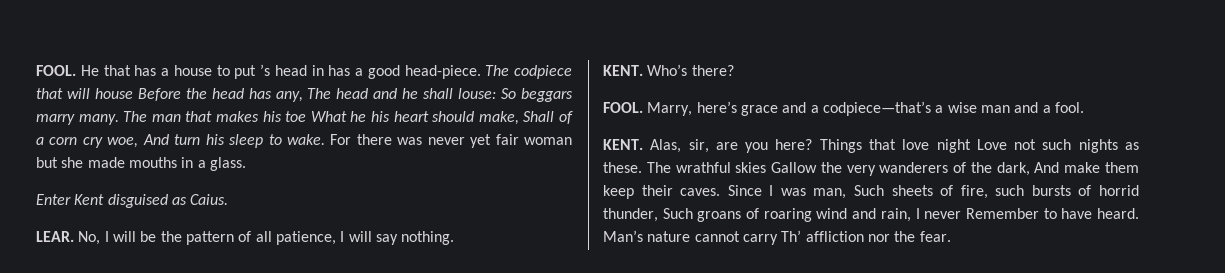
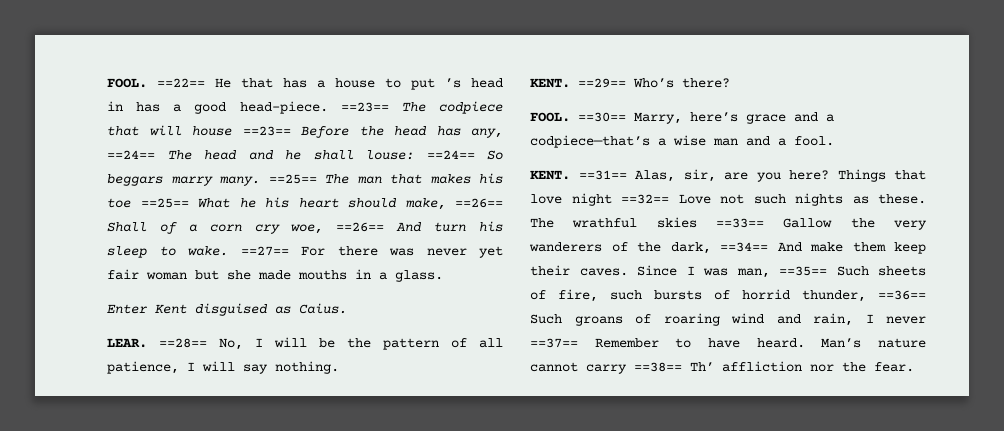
[36,65,76,76] FOOL. -> [107,78,205,88] FOOL. ==22==
(481, 72) none -> [340,102,389,112] ==23==
(133, 93) none -> [242,126,291,136] ==23==
(303, 96) none -> [107,150,155,159] ==24==
(497, 93) none -> [426,150,475,159] ==24==
(119, 119) none -> [268,174,317,184] ==25==
(307, 116) none -> [140,198,189,208] ==25==
(519, 118) none -> [455,198,503,208] ==26==
(139, 142) none -> [336,222,385,232] ==26==
(325, 139) none -> [240,246,289,256] ==27==
(74, 236) none -> [159,338,207,348] ==28==
(643, 70) none -> [578,78,626,88] ==29==
(643, 107) none -> [578,112,626,122] ==30==
(643, 144) none -> [578,170,627,180] ==31==
(971, 146) none -> [621,194,669,204] ==32==
(767, 167) none -> [716,218,764,228] ==33==
(1030, 169) none -> [720,242,768,252] ==34==
(847, 193) none -> [779,266,827,276] ==35==
(658, 215) none -> [878,290,926,300] ==36==
(962, 215) none -> [530,338,578,348] ==37==
(778, 239) none -> [634,362,682,372] ==38==

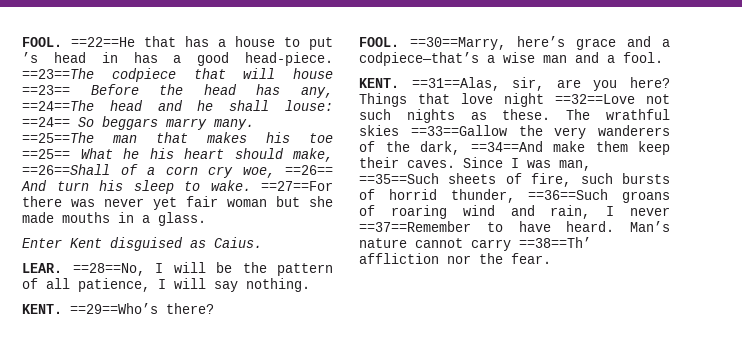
[107,78,231,88] FOOL. ==22== He -> [22,37,135,47] FOOL. ==22==He
[340,102,426,112] ==23== The -> [22,68,94,79] ==23==The
[107,150,192,160] ==24== The -> [22,100,94,111] ==24==The
[268,174,349,184] ==25== The -> [22,132,94,143] ==25==The
[455,198,503,208] [107,222,147,232] ==26== Shall -> [22,164,110,175] ==26==Shall
[240,246,325,256] ==27== For -> [261,181,333,191] ==27==For
[159,338,243,350] ==28== No, -> [72,263,145,276] ==28==No,
[578,78,674,88] ==29== Who’s -> [70,303,158,314] ==29==Who’s
[578,112,682,124] ==30== Marry, -> [410,37,506,50] ==30==Marry,
[578,170,675,182] ==31== Alas, -> [411,77,500,91] ==31==Alas,
[621,194,711,204] ==32== Love -> [555,94,635,104] ==32==Love
[716,218,833,228] ==33== Gallow -> [410,125,507,136] ==33==Gallow
[720,242,802,252] ==34== And -> [470,141,543,152] ==34==And
[779,266,869,276] ==35== Such -> [359,173,439,184] ==35==Such
[878,290,926,300] [530,314,562,324] ==36== Such -> [528,189,609,200] ==36==Such
[530,338,659,348] ==37== Remember -> [359,221,471,232] ==37==Remember
[634,362,714,372] ==38== Th’ -> [519,237,591,248] ==38==Th’

